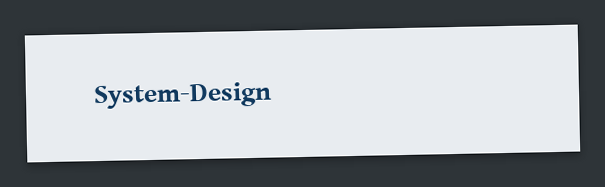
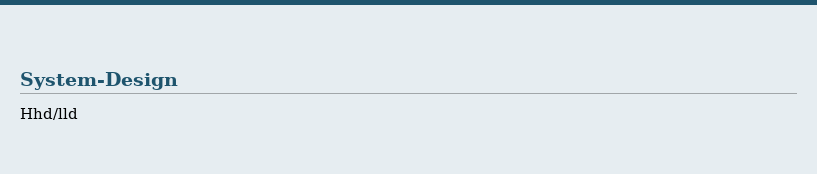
(272, 95) none -> [20,108,78,120] // Hhd/lld

